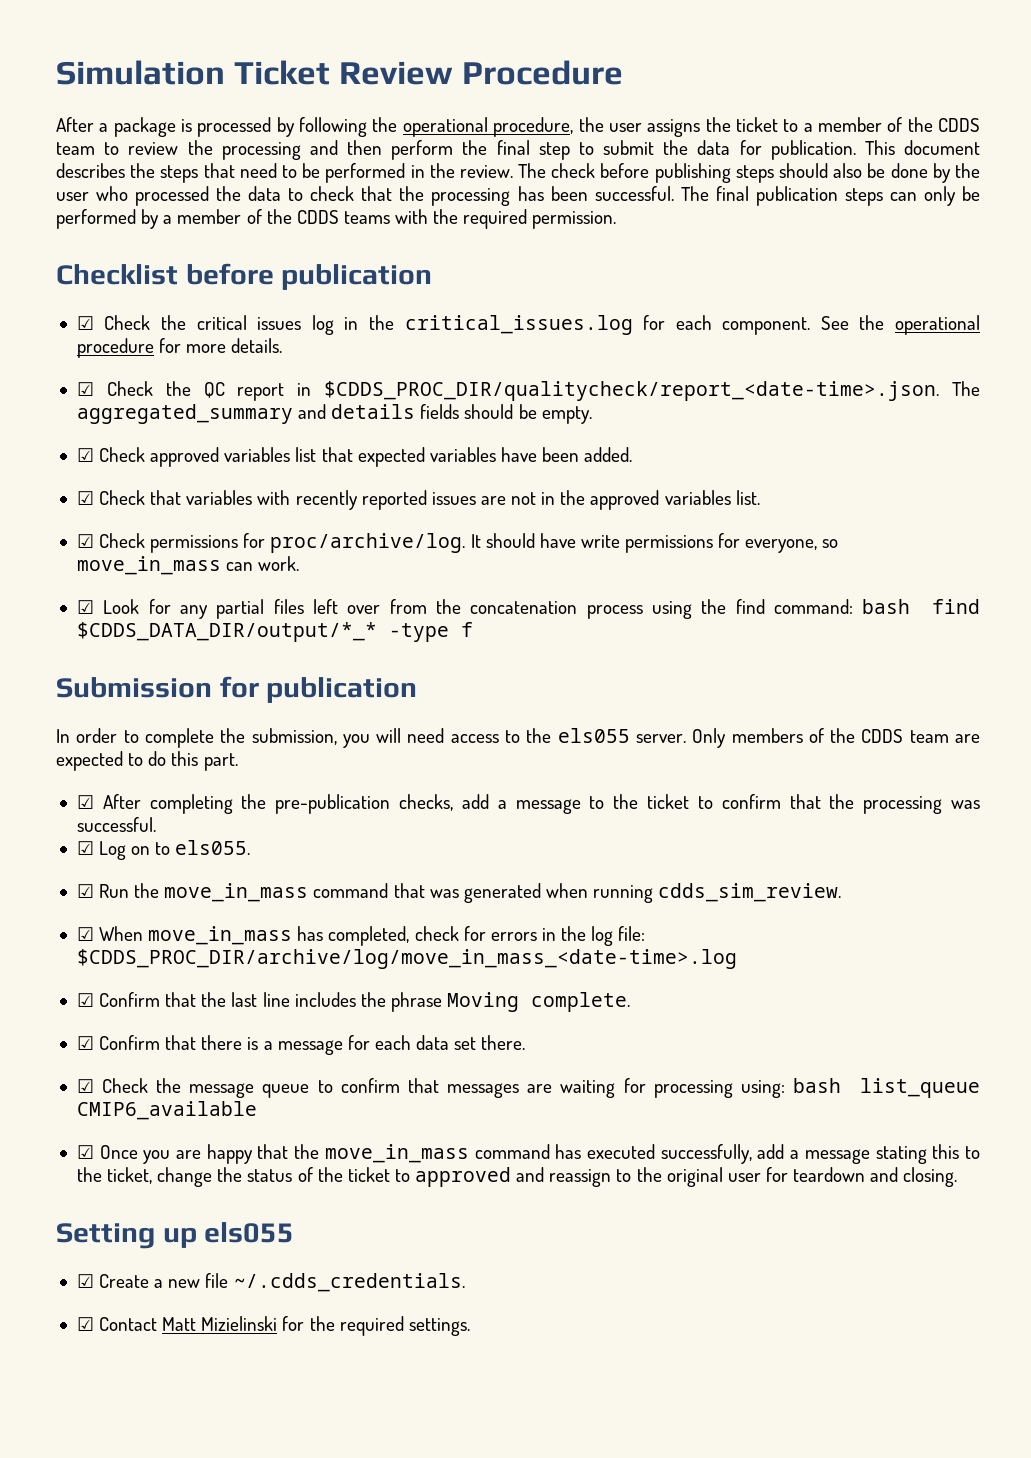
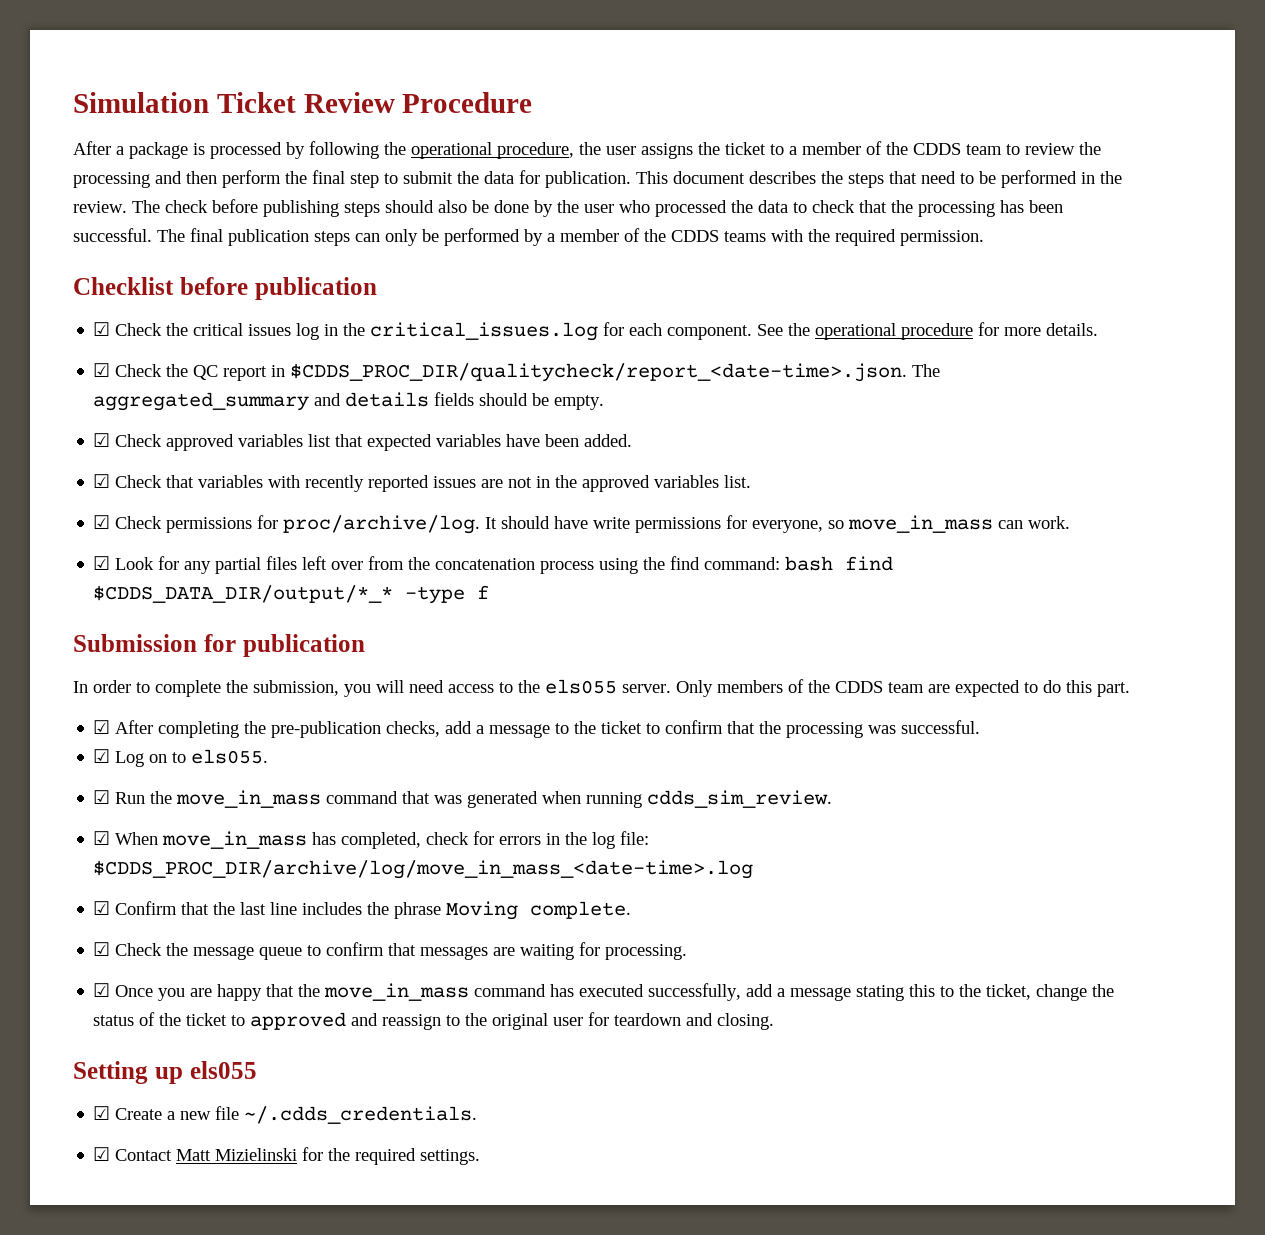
[76,1035,526,1055] // ☑ Confirm that there is a message for each data set there. -> (632, 910) none
[653,1078,980,1098] [76,1101,257,1120] processing using: bash list_queue CMIP6_available -> [605,944,688,960] processing.

